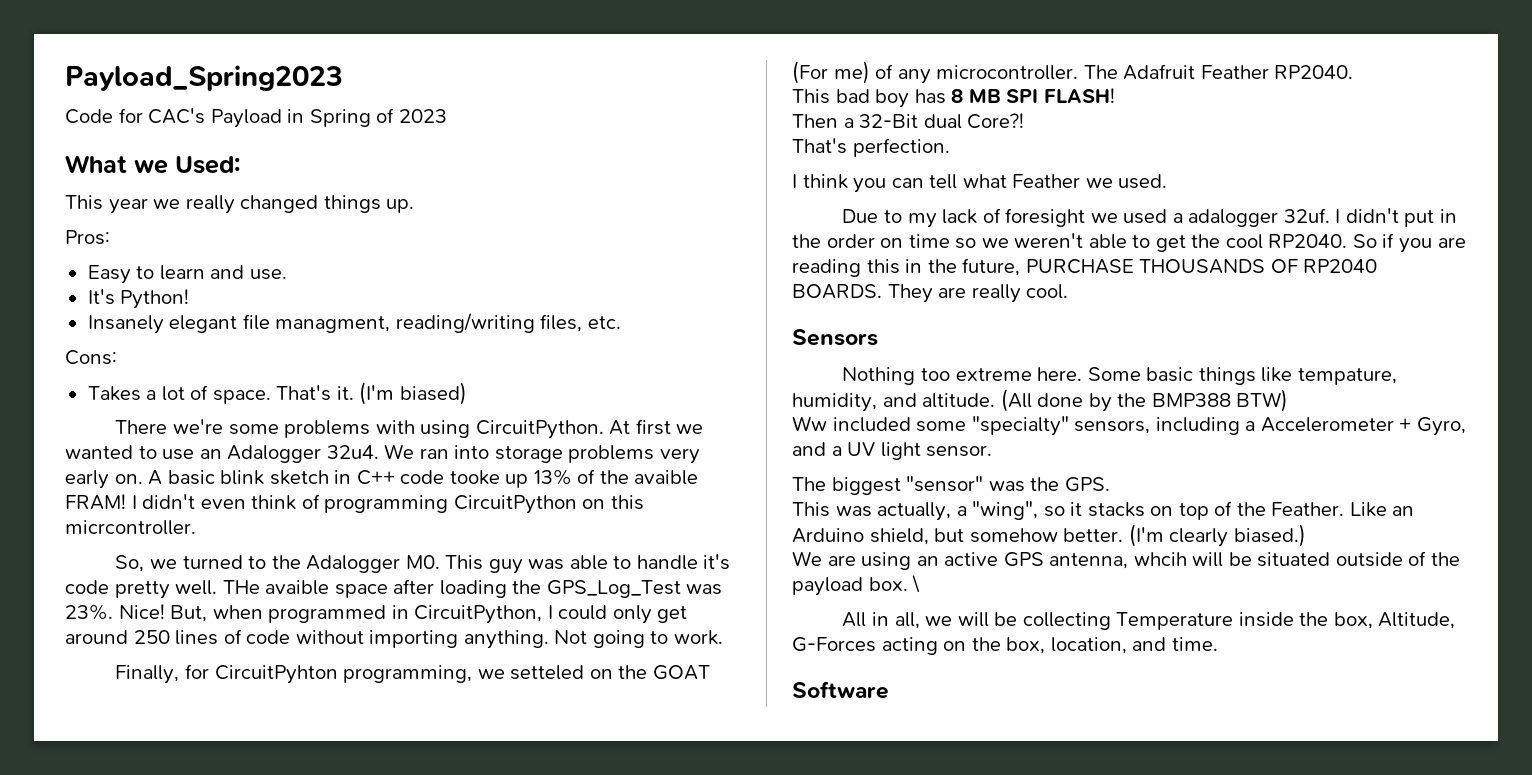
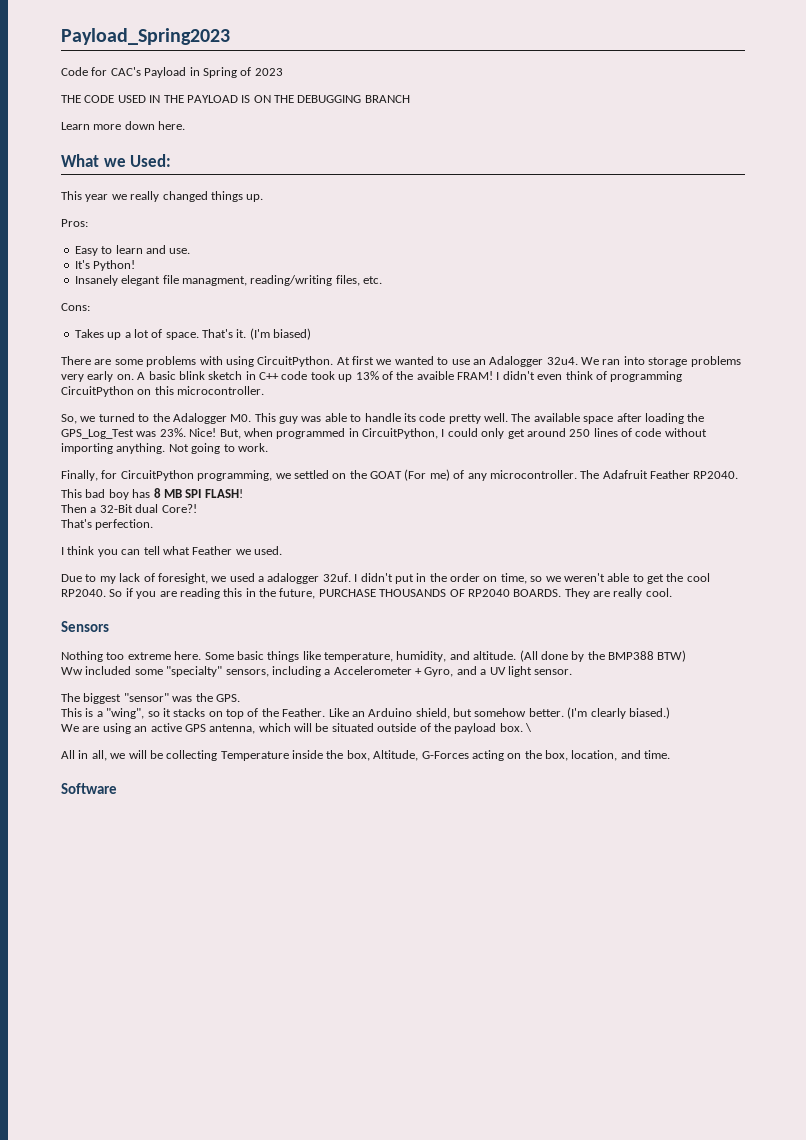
(447, 116) none -> [61,95,410,103] [61,121,186,130] // THE CODE USED IN THE PAYLOAD IS ON THE DEBUGGING BRANCH // Learn more down here.
(141, 393) none -> [107,332,122,340] up
[172,419,223,434] we're -> [94,359,112,365] are
[449,470,500,485] tooke -> [310,371,335,380] took
[65,520,196,535] micrcontroller. -> [177,386,265,395] microcontroller.
[703,554,731,570] it's -> [403,413,416,422] its
[222,580,330,595] THe avaible -> [511,413,580,422] The available
[214,665,338,684] CircuitPyhton -> [120,470,194,481] CircuitPython
[510,665,585,680] setteled -> [293,470,329,479] settled
[1005,208,1086,227] foresight -> [157,573,208,584] foresight,
[908,234,950,248] time -> [500,573,527,584] time,
[1297,368,1397,385] tempature, -> [324,652,393,662] temperature,
[835,502,952,521] was actually, -> [85,708,94,717] is
[1133,552,1187,566] whcih -> [258,723,291,732] which

